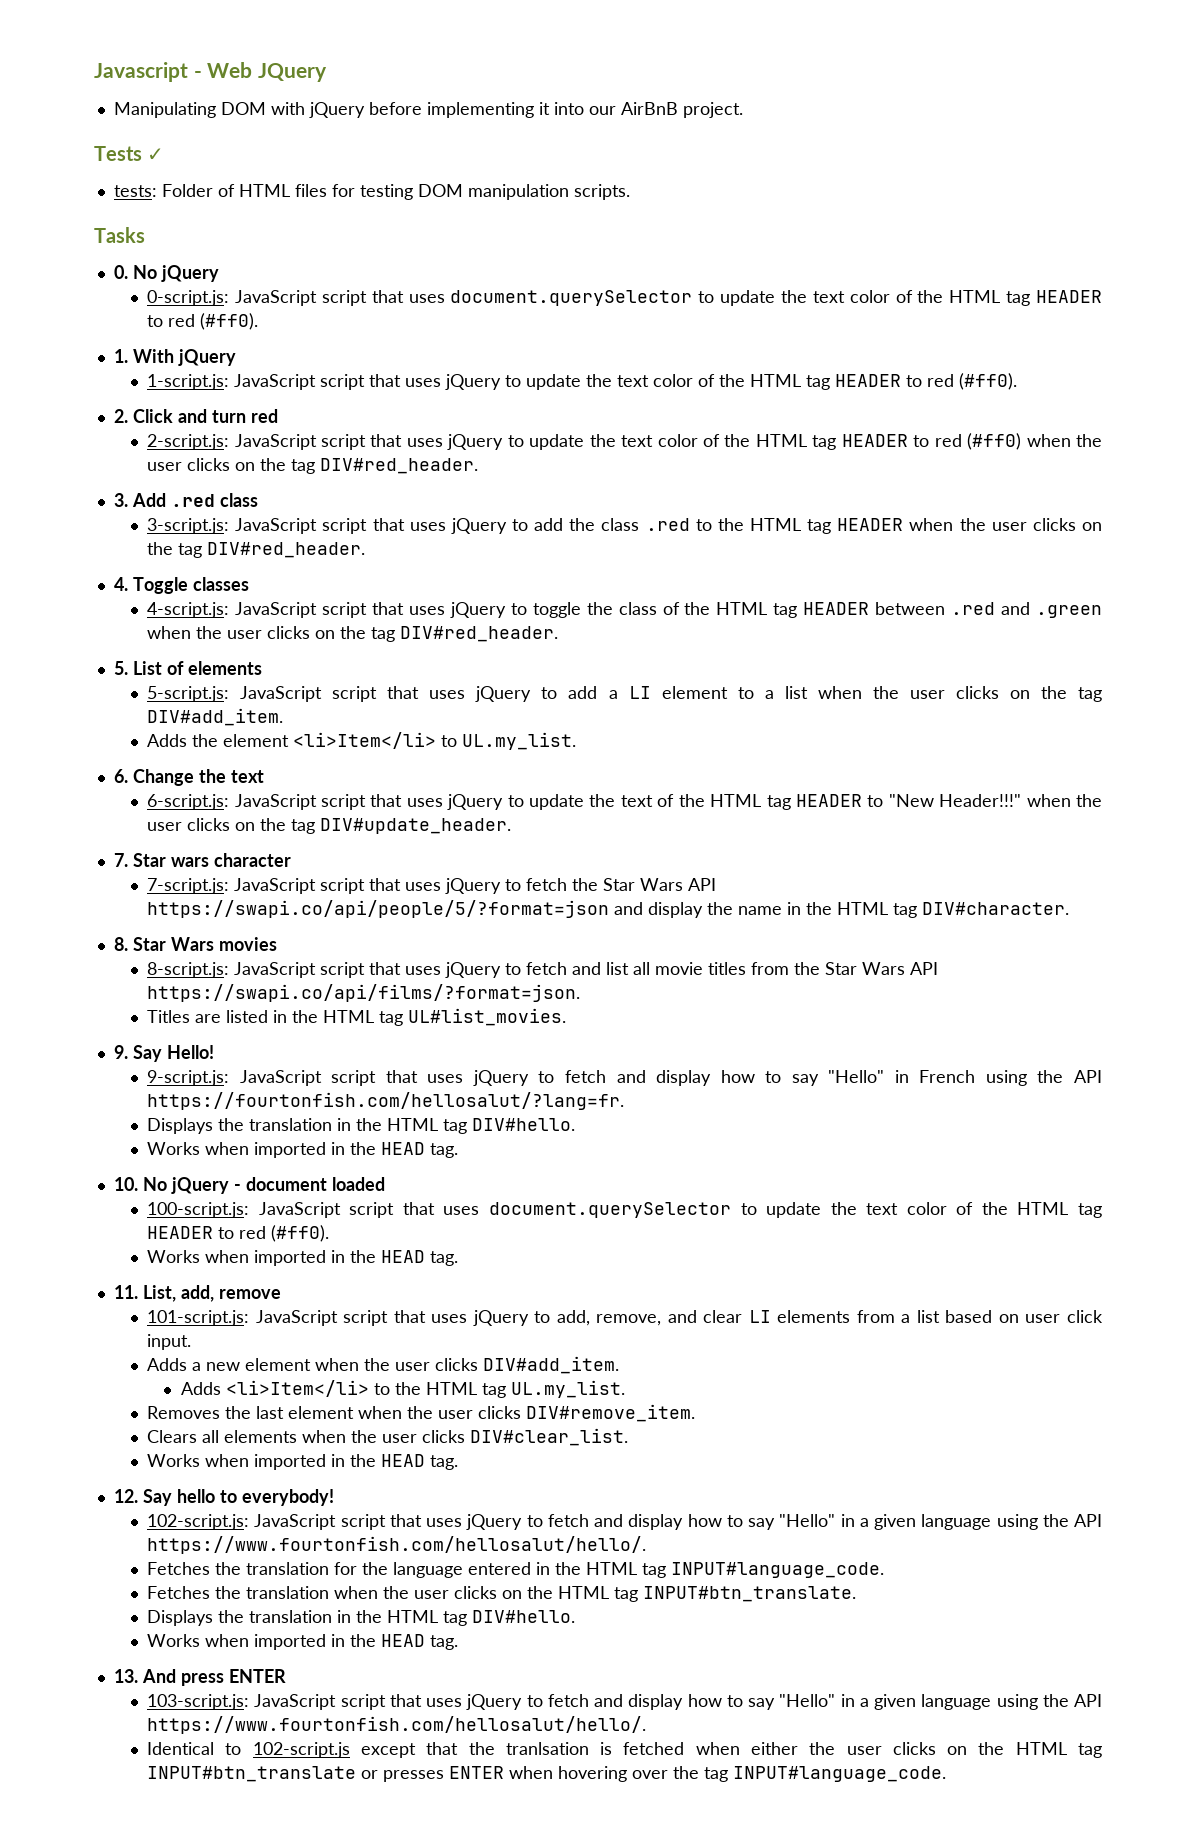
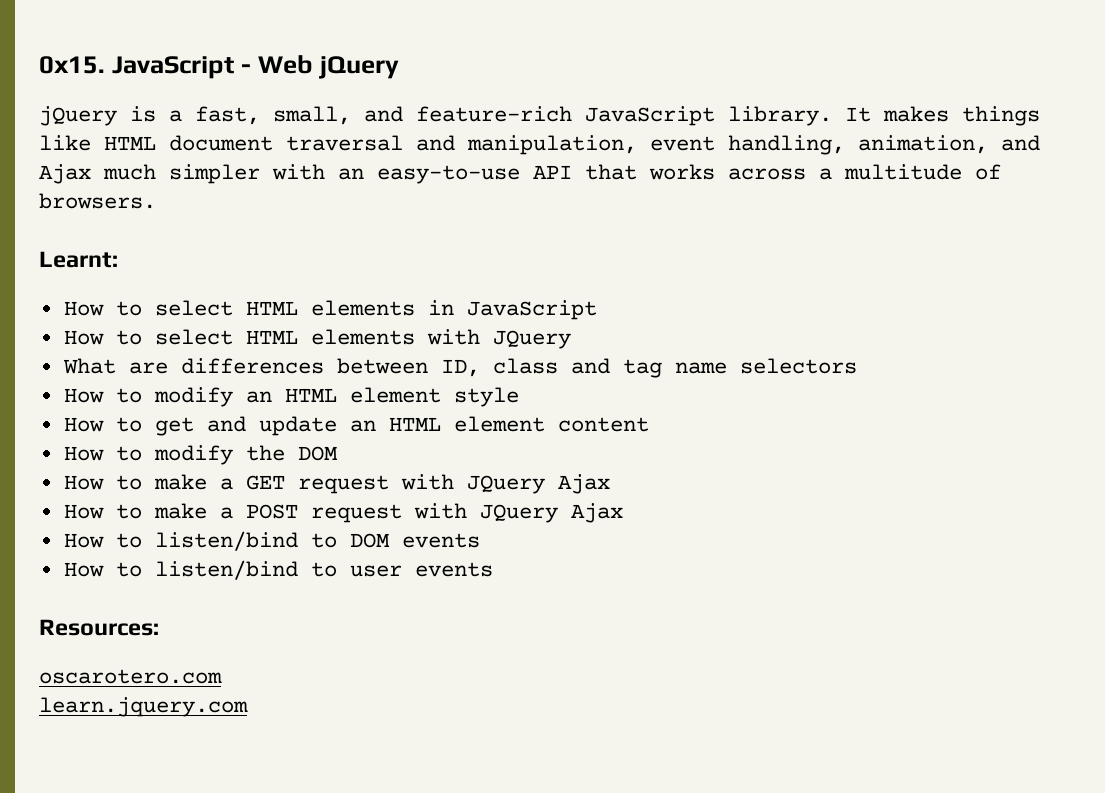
[94,62,328,82] [113,102,743,118] [94,146,165,161] [113,184,630,200] [94,227,145,243] [113,265,219,282] [147,290,1102,306] [147,313,259,330] [113,349,236,366] [147,373,1018,390] [113,409,278,423] [147,433,1103,450] [147,458,479,474] [113,493,258,507] [147,518,1102,534] [147,542,366,558] [113,577,249,594] [147,602,1103,618] [147,626,559,642] [113,661,262,675] [147,686,1102,702] [147,708,284,726] [147,732,577,750] [113,769,264,786] [147,794,1103,810] [147,818,512,834] [113,853,291,867] [147,878,717,894] [147,900,1070,918] [113,937,277,951] [147,962,939,978] [147,984,581,1002] [147,1008,567,1026] [113,1045,214,1062] [147,1070,1102,1086] [147,1092,625,1110] [147,1118,576,1134] [147,1142,459,1158] [113,1177,385,1194] [147,1202,1102,1218] [147,1225,330,1242] [147,1250,459,1266] [113,1285,281,1302] [147,1310,1103,1326] [147,1334,192,1350] [147,1356,620,1374] [180,1380,625,1398] [147,1404,696,1422] [147,1428,629,1446] [147,1454,459,1470] [113,1489,334,1506] [147,1514,1102,1530] [147,1536,647,1554] [147,1562,885,1578] [147,1586,857,1602] [147,1610,576,1626] [147,1634,459,1650] [113,1669,286,1686] [147,1694,1102,1710] [147,1716,647,1734] [147,1742,1102,1758] [147,1766,947,1782] Javascript - Web JQuery // Manipulating DOM with jQuery before implementing it into our AirBnB project. // Tests ✓ // tests: Folder of HTML files for testing DOM manipulation scripts. // Tasks // 0. No jQuery // 0-script.js: JavaScript script that uses document.querySelector to update the text color of the HTML tag HEADER to red (#ff0). // 1. With jQuery // 1-script.js: JavaScript script that uses jQuery to update the text color of the HTML tag HEADER to red (#ff0). // 2. Click and turn red // 2-script.js: JavaScript script that uses jQuery to update the text color of the HTML tag HEADER to red (#ff0) when the user clicks on the tag DIV#red_header. // 3. Add .red class // 3-script.js: JavaScript script that uses jQuery to add the class .red to the HTML tag HEADER when the user clicks on the tag DIV#red_header. // 4. Toggle classes // 4-script.js: JavaScript script that uses jQuery to toggle the class of the HTML tag HEADER between .red and .green when the user clicks on the tag DIV#red_header. // 5. List of elements // 5-script.js: JavaScript script that uses jQuery to add a LI element to a list when the user clicks on the tag DIV#add_item. // Adds the element <li>Item</li> to UL.my_list. // 6. Change the text // 6-script.js: JavaScript script that uses jQuery to update the text of the HTML tag HEADER to "New Header!!!" when the user clicks on the tag DIV#update_header. // 7. Star wars character // 7-script.js: JavaScript script that uses jQuery to fetch the Star Wars API https://swapi.co/api/people/5/?format=json and display the name in the HTML tag DIV#character. // 8. Star Wars movies // 8-script.js: JavaScript script that uses jQuery to fetch and list all movie titles from the Star Wars API https://swapi.co/api/films/?format=json. // Titles are listed in the HTML tag UL#list_movies. // 9. Say Hello! // 9-script.js: JavaScript script that uses jQuery to fetch and display how to say "Hello" in French using the API https://fourtonfish.com/hellosalut/?lang=fr. // Displays the translation in the HTML tag DIV#hello. // Works when imported in the HEAD tag. // 10. No jQuery - document loaded // 100-script.js: JavaScript script that uses document.querySelector to update the text color of the HTML tag HEADER to red (#ff0). // Works when imported in the HEAD tag. // 11. List, add, remove // 101-script.js: JavaScript script that uses jQuery to add, remove, and clear LI elements from a list based on user click input. // Adds a new element when the user clicks DIV#add_item. // Adds <li>Item</li> to the HTML tag UL.my_list. // Removes the last element when the user clicks DIV#remove_item. // Clears all elements when the user clicks DIV#clear_list. // Works when imported in the HEAD tag. // 12. Say hello to everybody! // 102-script.js: JavaScript script that uses jQuery to fetch and display how to say "Hello" in a given language using the API https://www.fourtonfish.com/hellosalut/hello/. // Fetches the translation for the language entered in the HTML tag INPUT#language_code. // Fetches the translation when the user clicks on the HTML tag INPUT#btn_translate. // Displays the translation in the HTML tag DIV#hello. // Works when imported in the HEAD tag. // 13. And press ENTER // 103-script.js: JavaScript script that uses jQuery to fetch and display how to say "Hello" in a given language using the API https://www.fourtonfish.com/hellosalut/hello/. // Identical to 102-script.js except that the tranlsation is fetched when either the user clicks on the HTML tag INPUT#btn_translate or presses ENTER when hovering over the tag INPUT#language_code. -> [39,55,399,79] [39,106,1040,126] [39,135,1040,155] [39,164,1001,184] [39,193,156,209] [39,251,118,268] [63,300,597,320] [63,329,571,349] [62,358,857,378] [63,387,519,407] [63,416,649,436] [63,445,338,465] [63,474,610,494] [63,503,623,523] [63,531,480,551] [63,560,493,580] [39,619,159,636] [39,669,222,684] [39,697,248,717] 0x15. JavaScript - Web jQuery // jQuery is a fast, small, and feature-rich JavaScript library. It makes things like HTML document traversal and manipulation, event handling, animation, and Ajax much simpler with an easy-to-use API that works across a multitude of browsers. // Learnt: // How to select HTML elements in JavaScript // How to select HTML elements with JQuery // What are differences between ID, class and tag name selectors // How to modify an HTML element style // How to get and update an HTML element content // How to modify the DOM // How to make a GET request with JQuery Ajax // How to make a POST request with JQuery Ajax // How to listen/bind to DOM events // How to listen/bind to user events // Resources: // oscarotero.com // learn.jquery.com

